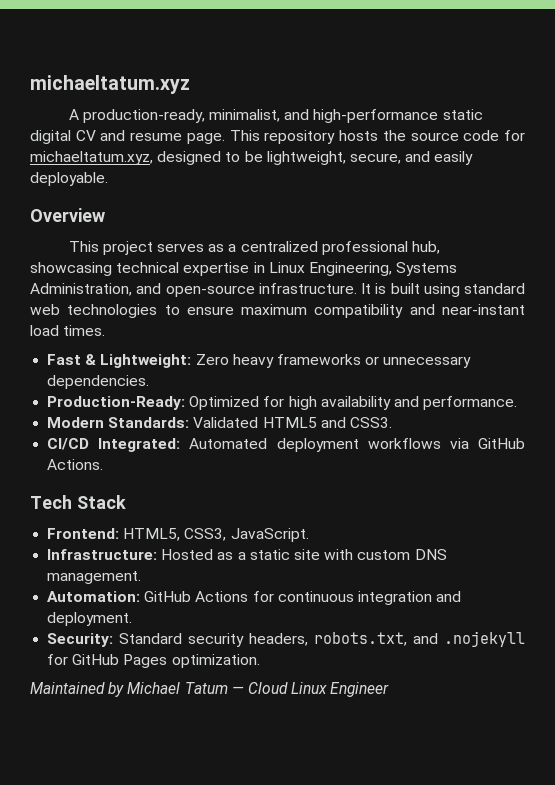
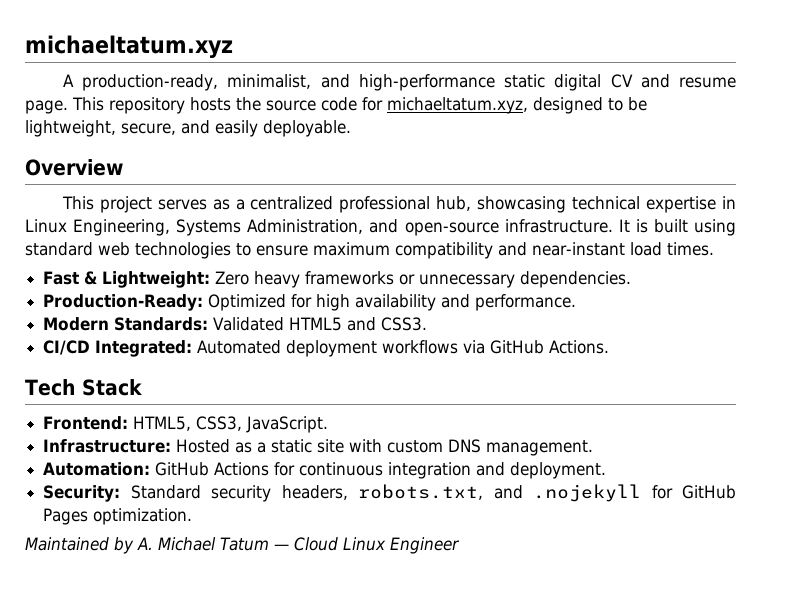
(125, 689) none -> [137,537,153,550] A.

